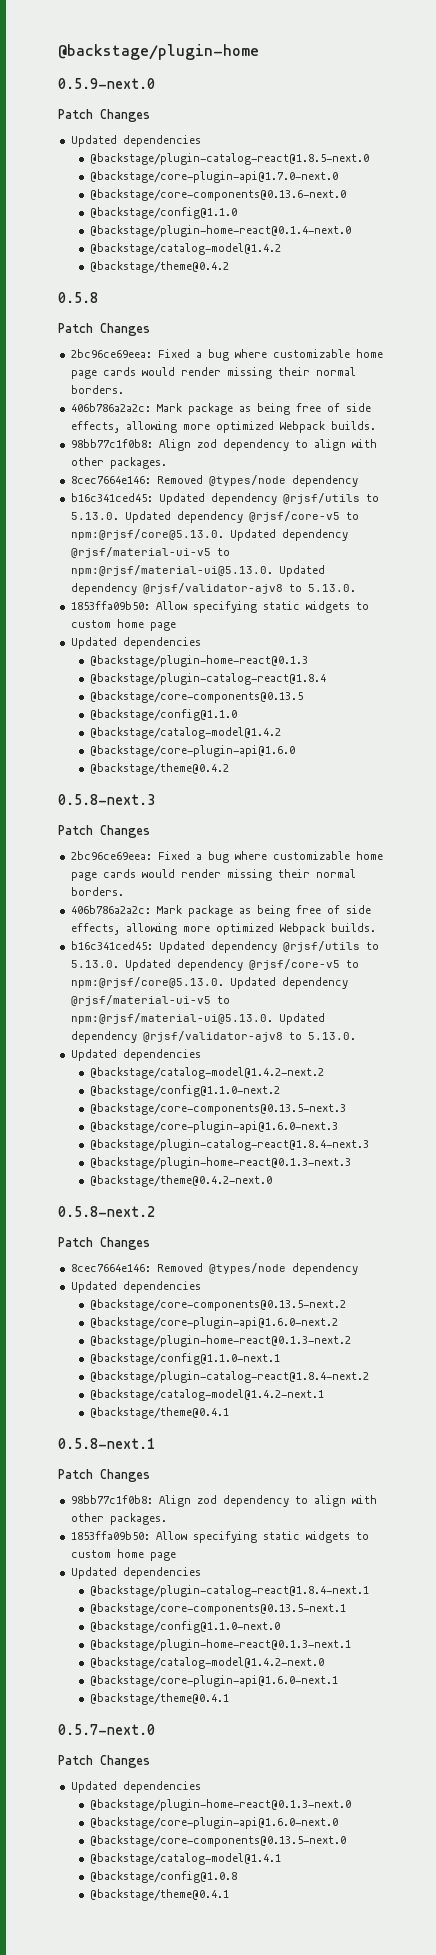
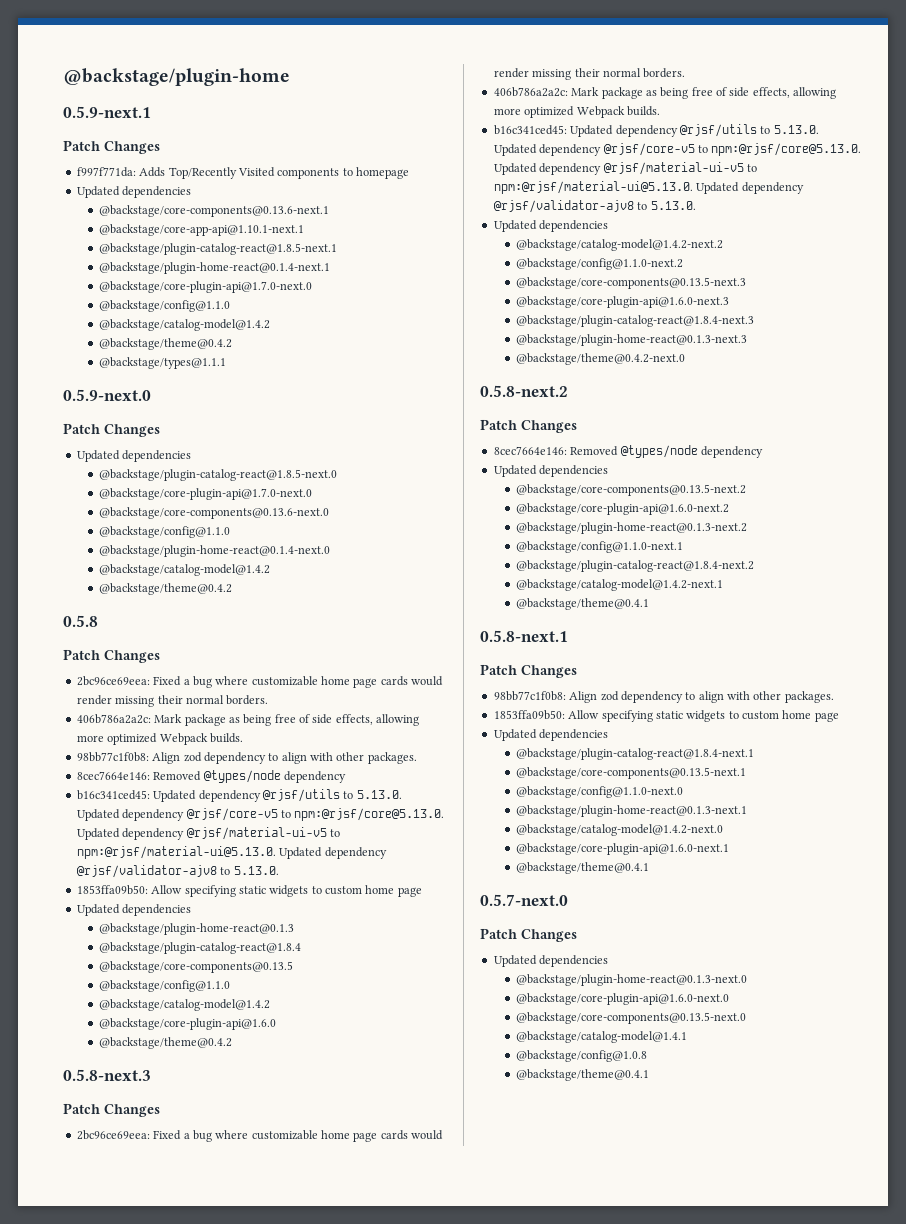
(259, 52) none -> [63,106,151,118] [63,140,160,154] [76,167,409,179] [76,186,192,198] [99,205,330,217] [99,224,305,236] [99,243,338,255] [99,262,331,274] [99,281,313,293] [99,300,231,312] [99,319,271,331] [99,338,233,350] [99,357,227,369] // 0.5.9-next.1 // Patch Changes // f997f771da: Adds Top/Recently Visited components to homepage // Updated dependencies // @backstage/core-components@0.13.6-next.1 // @backstage/core-app-api@1.10.1-next.1 // @backstage/plugin-catalog-react@1.8.5-next.1 // @backstage/plugin-home-react@0.1.4-next.1 // @backstage/core-plugin-api@1.7.0-next.0 // @backstage/config@1.1.0 // @backstage/catalog-model@1.4.2 // @backstage/theme@0.4.2 // @backstage/types@1.1.1

